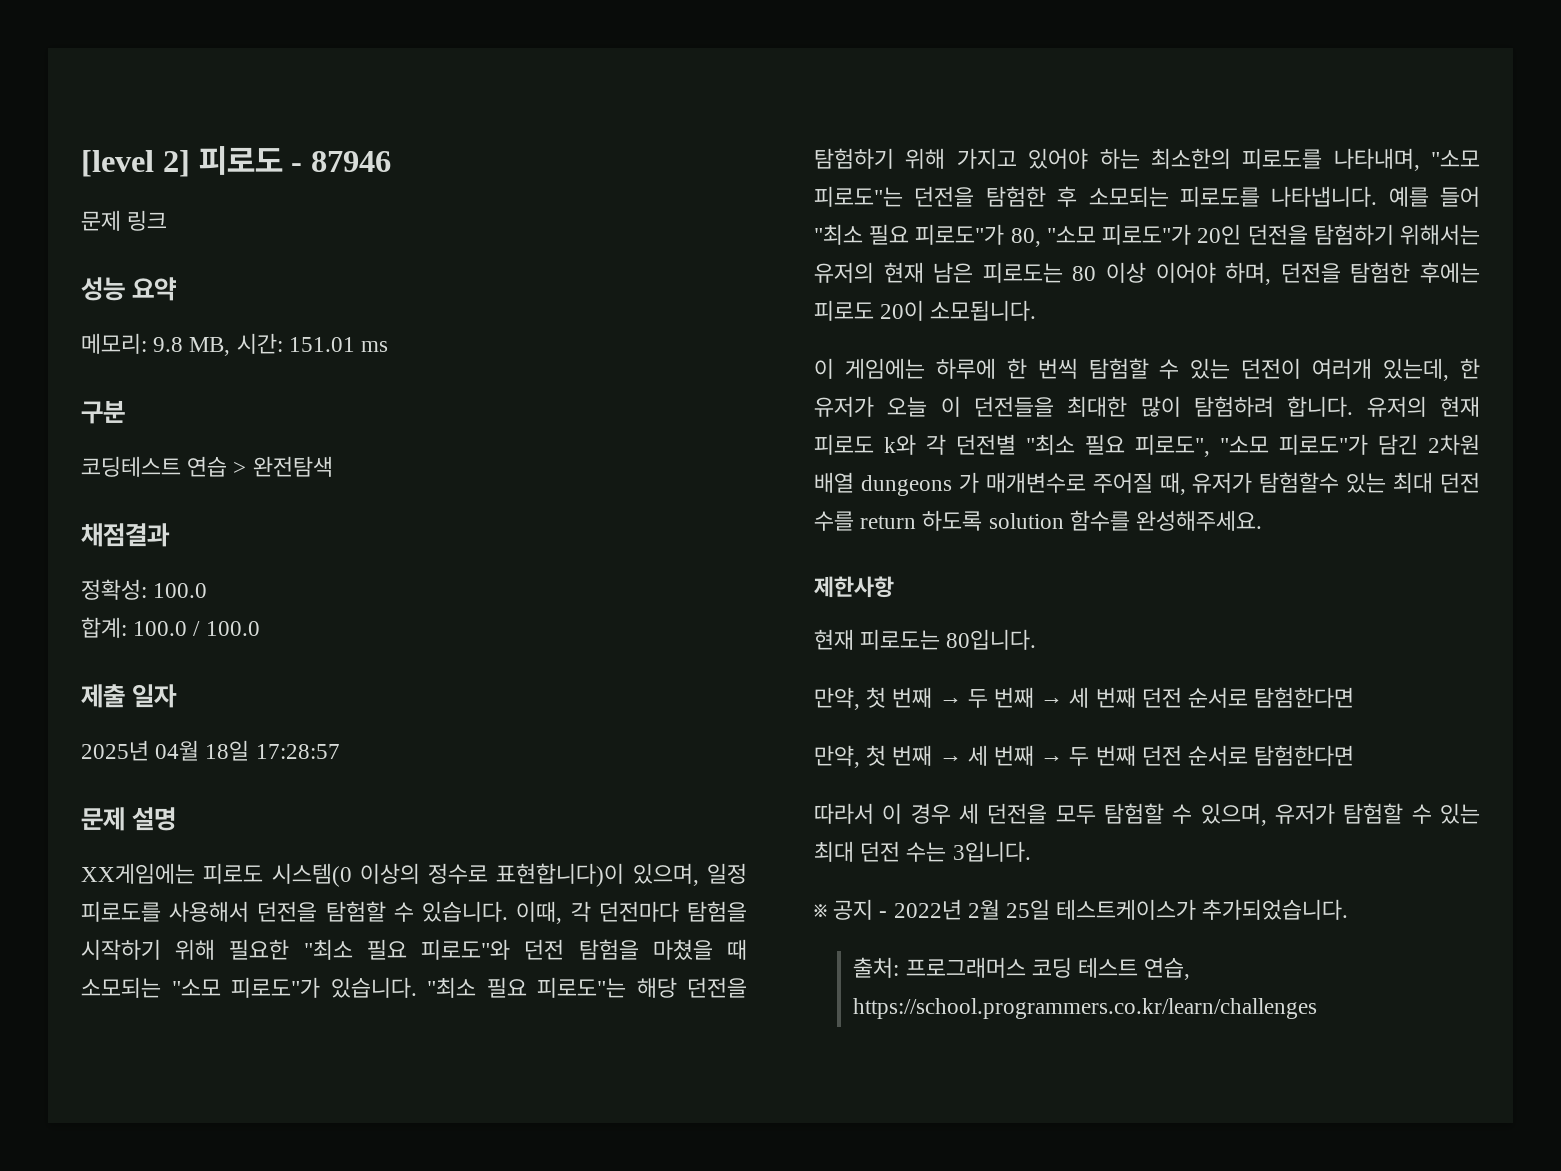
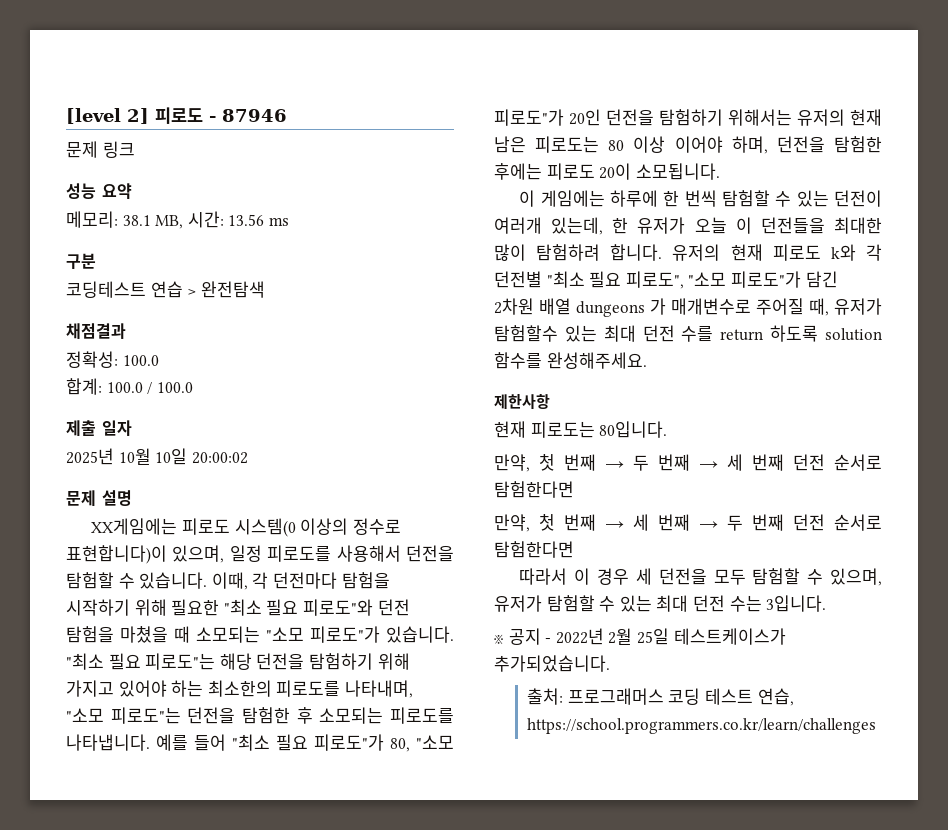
[153,337,184,352] 9.8 -> [122,215,151,226] 38.1
[288,337,355,352] 151.01 -> [228,214,265,226] 13.56
[155,740,340,761] 04월 18일 17:28:57 -> [118,448,248,465] 10월 10일 20:00:02

